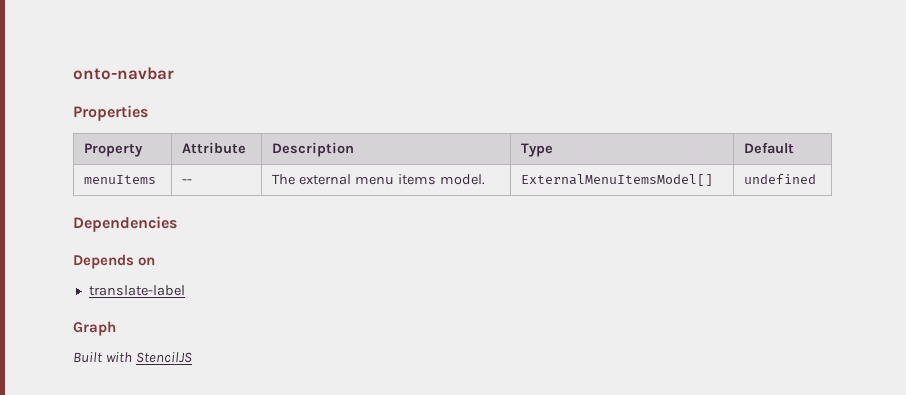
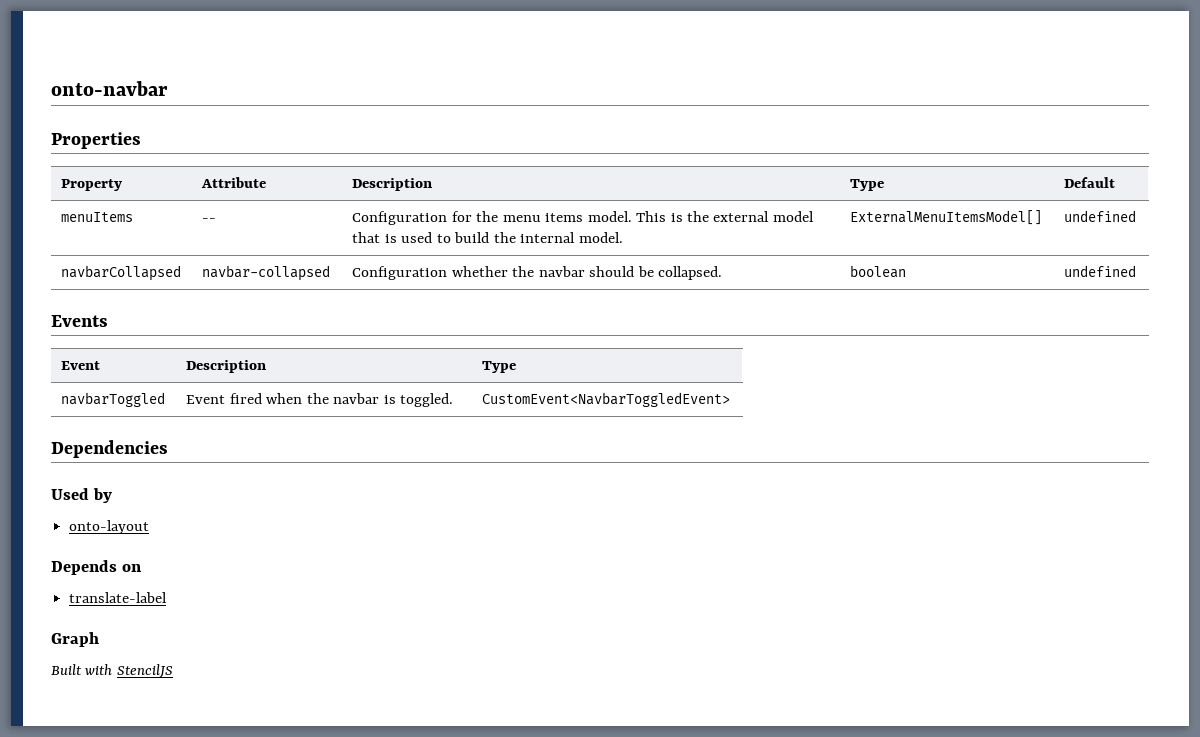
[272,174,352,185] The external -> [352,211,499,225] Configuration for the
[521,174,714,186] [744,174,817,184] [73,216,177,232] | ExternalMenuItemsModel[] | undefined // Dependencies -> [636,211,814,222] [352,232,623,243] [850,210,1043,225] [1064,210,1137,222] [61,265,182,281] [202,265,331,281] [352,266,723,280] [850,265,907,278] [1064,265,1137,277] [51,315,108,327] [61,361,101,370] [186,360,267,373] [482,361,517,373] [61,392,166,407] [186,393,454,407] [482,392,731,407] [51,440,168,458] [51,488,112,503] [69,520,150,534] This is the external model that is used to build the internal model. | ExternalMenuItemsModel[] | undefined // navbarCollapsed | navbar-collapsed | Configuration whether the navbar should be collapsed. | boolean | undefined // Events // Event | Description | Type // navbarToggled | Event fired when the navbar is toggled. | CustomEvent<NavbarToggledEvent> // Dependencies // Used by // onto-layout

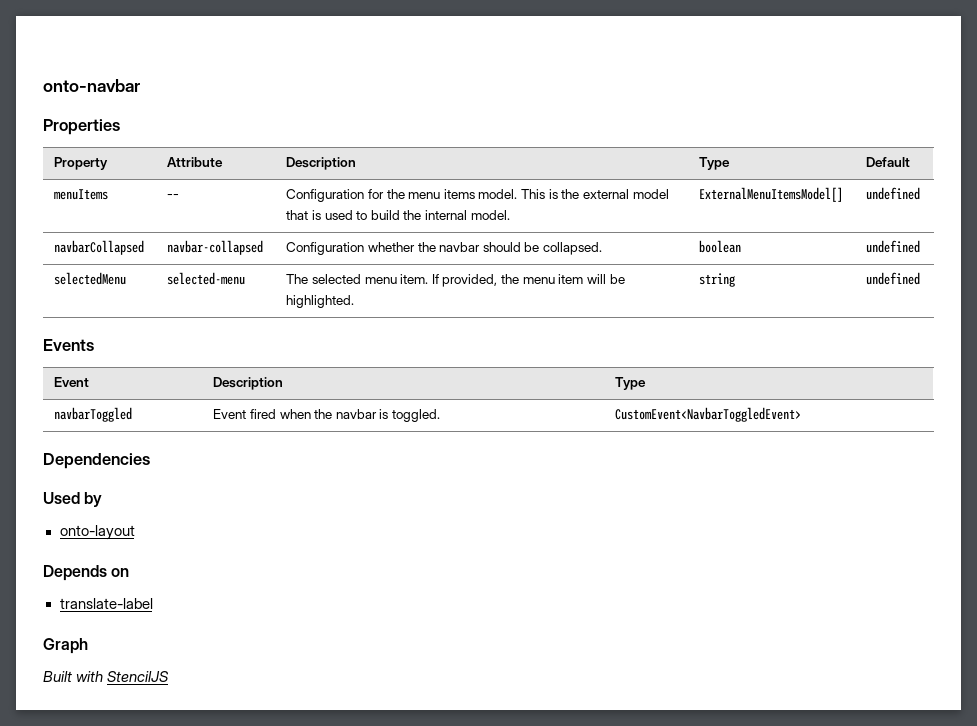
(1137, 271) none -> [54,272,127,285] [167,272,246,285] [286,274,625,287] [286,295,355,308] [699,273,736,287] [866,272,921,285] // selectedMenu | selected-menu | The selected menu item. If provided, the menu item will be highlighted. | string | undefined

